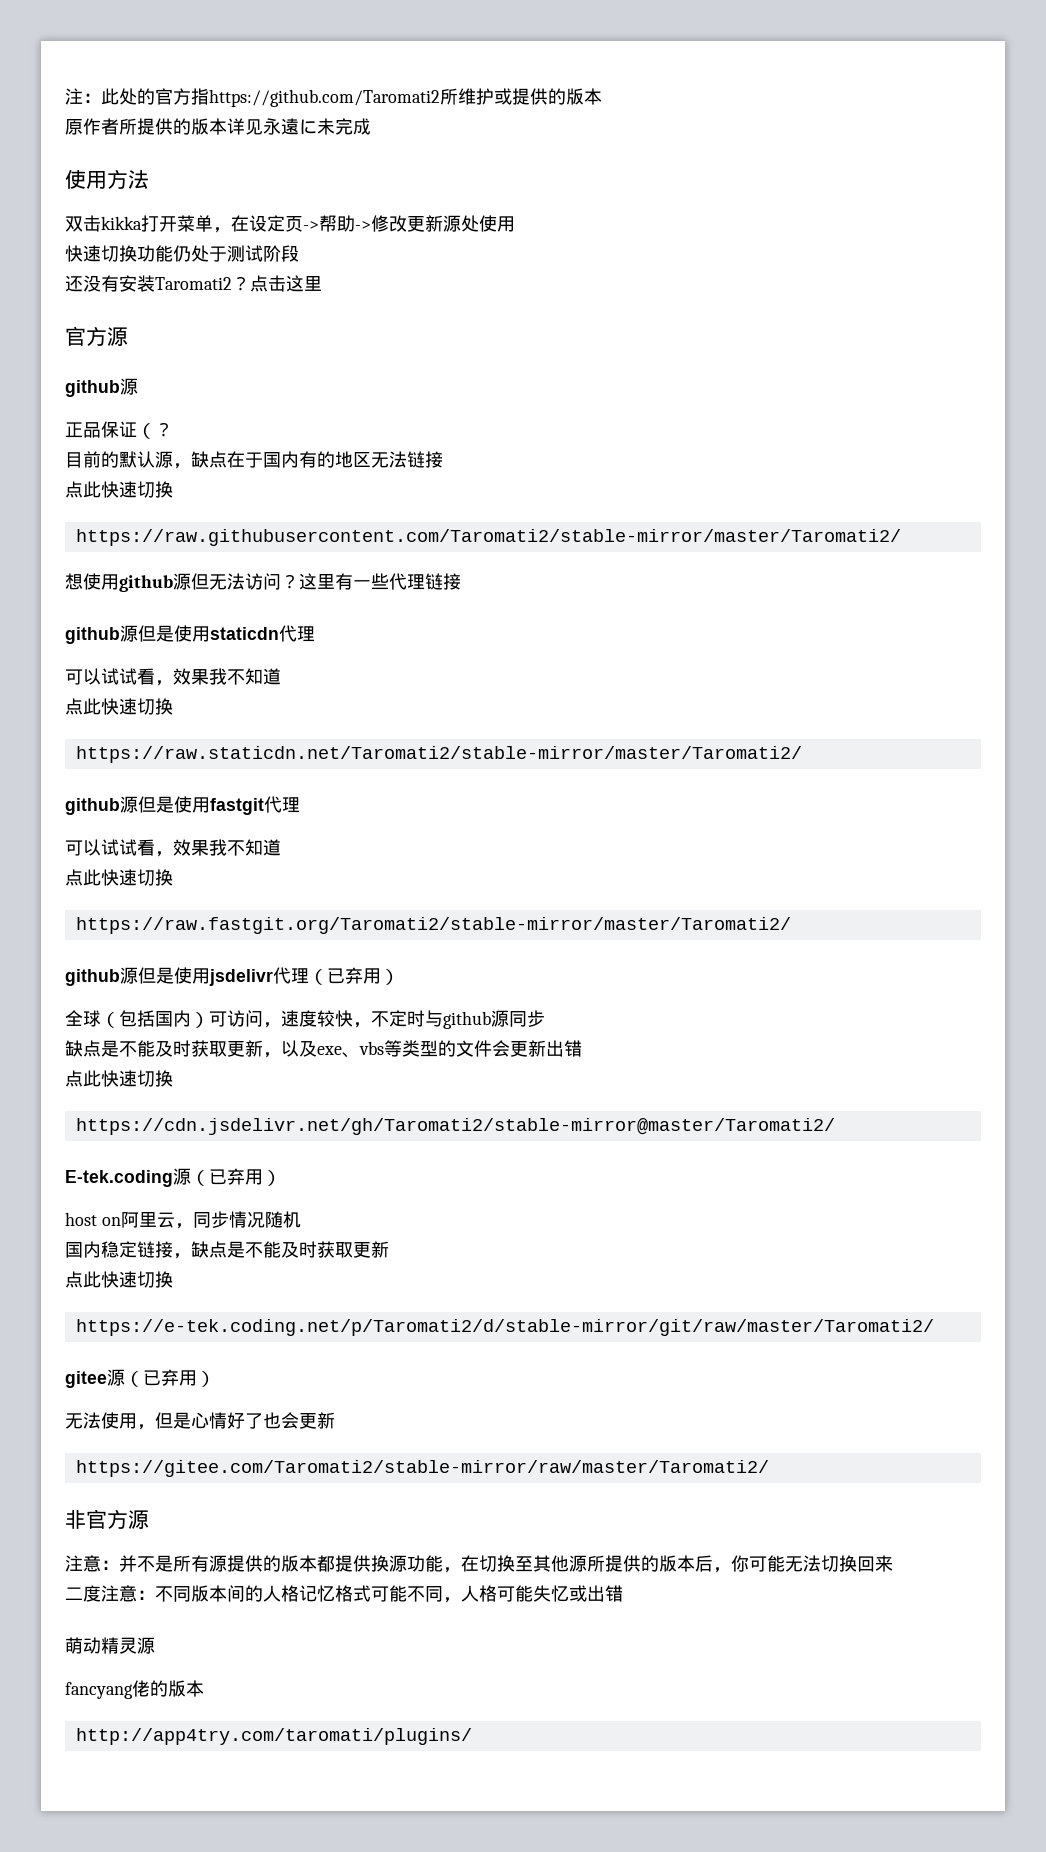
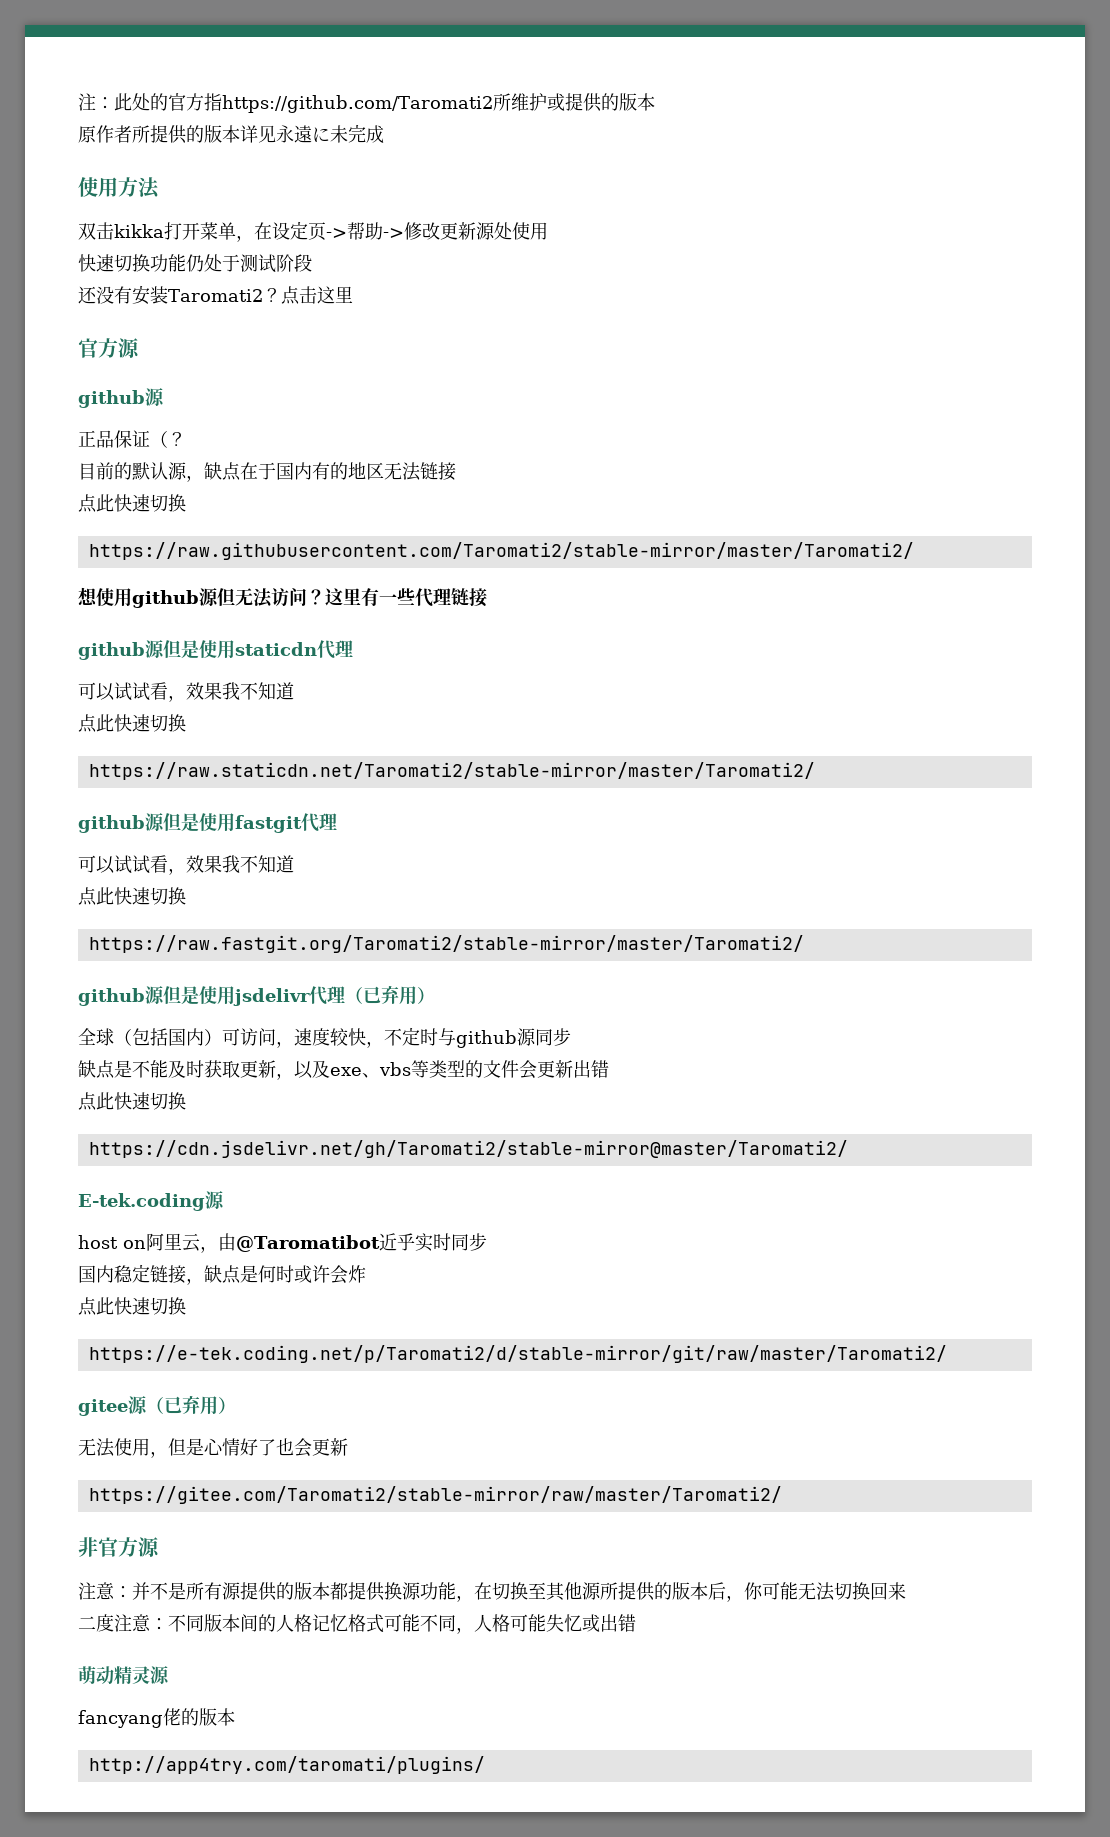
[191,1168,281,1186] （已弃用） -> (225, 1200) none
[192,1211,301,1228] 同步情况随机 -> [218,1233,487,1252] 由@Taromatibot近乎实时同步
[245,1241,389,1258] 不能及时获取更新 -> [258,1265,366,1284] 何时或许会炸

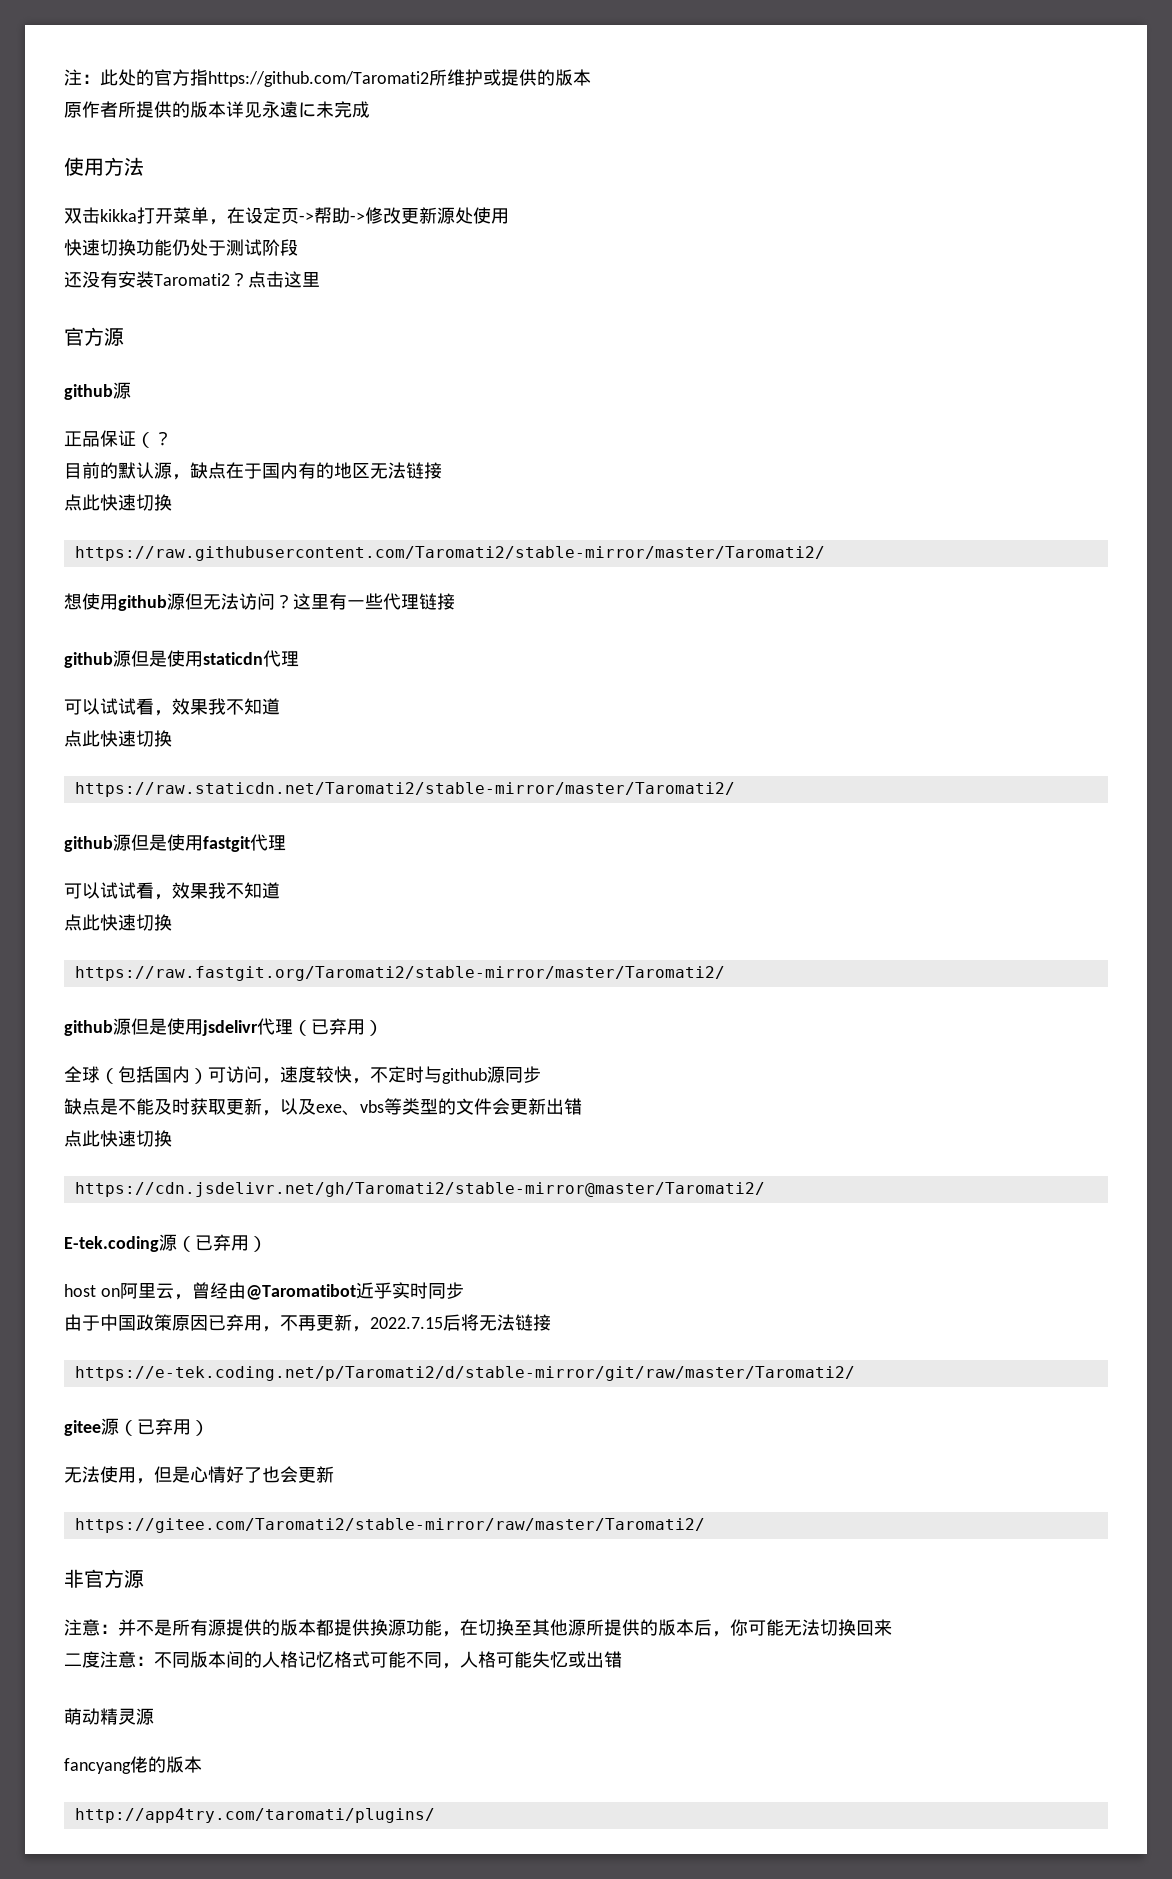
(225, 1200) none -> [177,1234,267,1252] （已弃用）
(218, 1249) none -> [191,1282,228,1299] 曾经
[78,1264,366,1285] [78,1297,186,1316] 国内稳定链接，缺点是何时或许会炸 // 点此快速切换 -> [64,1314,551,1332] 由于中国政策原因已弃用，不再更新，2022.7.15后将无法链接

